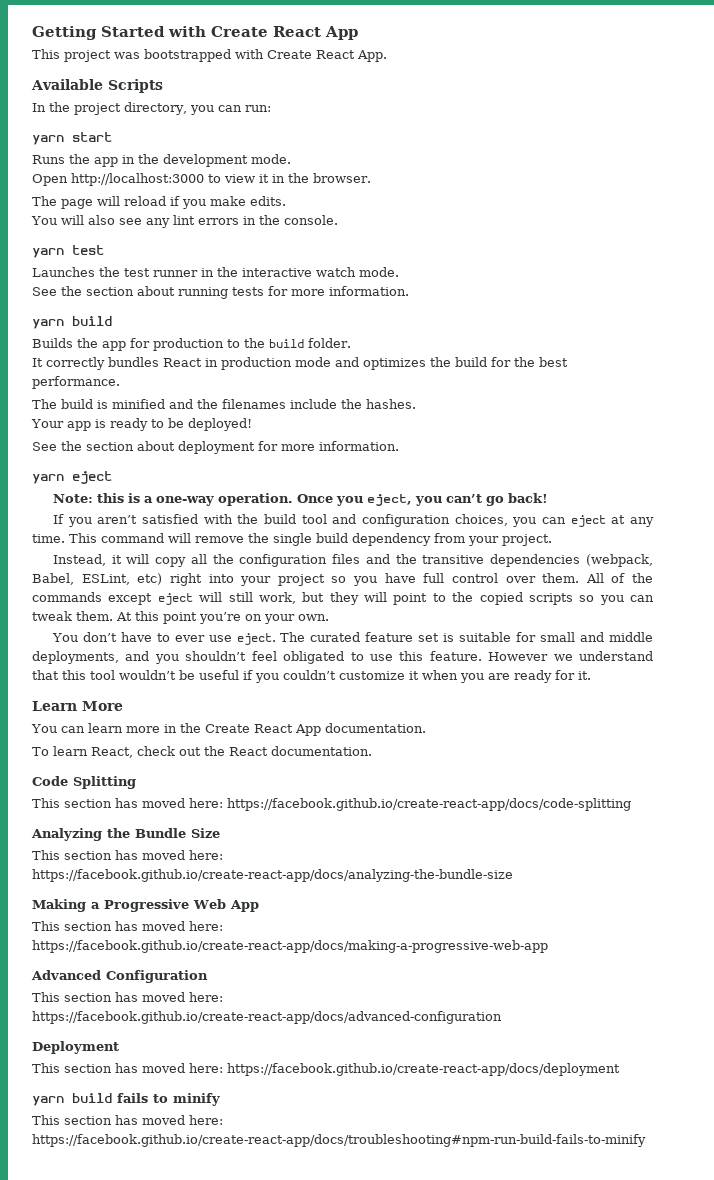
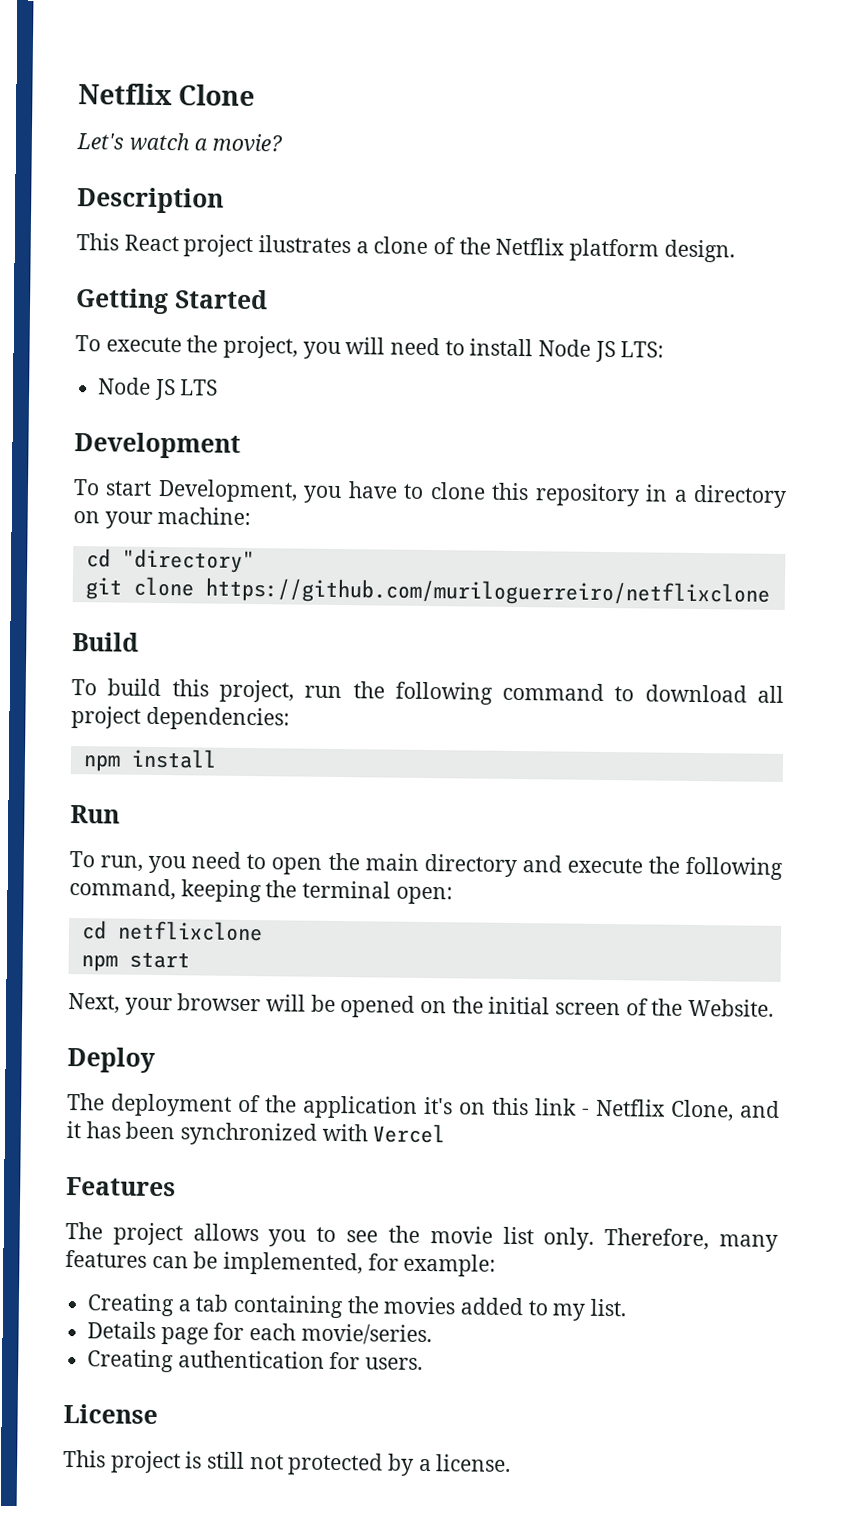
[32,26,358,40] [32,49,387,62] [31,79,163,93] [32,102,271,115] [32,132,112,145] [32,154,291,167] [32,173,371,186] [32,196,286,209] [31,215,338,228] [32,245,104,258] [32,267,399,277] [32,286,409,299] [32,316,112,329] [32,338,351,351] [32,357,568,370] [32,376,120,389] [32,399,416,409] [31,418,252,431] [32,441,399,454] [32,471,112,484] [52,493,548,506] [52,514,655,527] [32,533,552,546] [52,554,653,567] [32,573,653,586] [32,592,654,605] [32,611,329,624] [51,632,654,645] [32,651,653,664] [32,670,591,683] [32,701,123,711] [31,723,426,736] [32,746,372,758] [32,776,136,789] [32,798,631,811] [31,828,220,841] [32,850,223,860] [32,869,513,882] [32,899,259,912] [32,921,223,931] [32,940,548,953] [31,970,208,983] [32,992,223,1002] [32,1011,502,1024] [32,1041,119,1054] [32,1063,620,1076] [32,1093,220,1106] [32,1115,223,1125] [32,1134,646,1147] Getting Started with Create React App // This project was bootstrapped with Create React App. // Available Scripts // In the project directory, you can run: // yarn start // Runs the app in the development mode. // Open http://localhost:3000 to view it in the browser. // The page will reload if you make edits. // You will also see any lint errors in the console. // yarn test // Launches the test runner in the interactive watch mode. // See the section about running tests for more information. // yarn build // Builds the app for production to the build folder. // It correctly bundles React in production mode and optimizes the build for the best performance. // The build is minified and the filenames include the hashes. // Your app is ready to be deployed! // See the section about deployment for more information. // yarn eject // Note: this is a one-way operation. Once you eject, you can’t go back! // If you aren’t satisfied with the build tool and configuration choices, you can eject at any time. This command will remove the single build dependency from your project. // Instead, it will copy all the configuration files and the transitive dependencies (webpack, Babel, ESLint, etc) right into your project so you have full control over them. All of the commands except eject will still work, but they will point to the copied scripts so you can tweak them. At this point you’re on your own. // You don’t have to ever use eject. The curated feature set is suitable for small and middle deployments, and you shouldn’t feel obligated to use this feature. However we understand that this tool wouldn’t be useful if you couldn’t customize it when you are ready for it. // Learn More // You can learn more in the Create React App documentation. // To learn React, check out the React documentation. // Code Splitting // This section has moved here: https://facebook.github.io/create-react-app/docs/code-splitting // Analyzing the Bundle Size // This section has moved here: https://facebook.github.io/create-react-app/docs/analyzing-the-bundle-size // Making a Progressive Web App // This section has moved here: https://facebook.github.io/create-react-app/docs/making-a-progressive-web-app // Advanced Configuration // This section has moved here: https://facebook.github.io/create-react-app/docs/advanced-configuration // Deployment // This section has moved here: https://facebook.github.io/create-react-app/docs/deployment // yarn build fails to minify // This section has moved here: https://facebook.github.io/create-react-app/docs/troubleshooting#npm-run-build-fails-to-minify -> [78,83,256,107] [76,132,283,152] [77,187,224,214] [76,233,735,263] [75,288,268,315] [75,335,665,363] [98,377,219,401] [74,432,241,459] [73,478,787,508] [73,506,252,529] [85,548,255,574] [84,576,770,607] [72,632,139,652] [71,678,784,705] [71,706,290,731] [82,748,217,772] [70,805,120,824] [69,851,783,880] [69,878,453,905] [80,920,263,942] [80,951,190,972] [68,993,775,1018] [67,1047,156,1073] [67,1093,780,1122] [66,1121,446,1146] [66,1176,176,1197] [65,1221,778,1252] [65,1249,497,1277] [87,1293,627,1321] [87,1321,432,1346] [87,1349,424,1373] [63,1403,158,1425] [63,1449,512,1476] Netflix Clone // Let's watch a movie? // Description // This React project ilustrates a clone of the Netflix platform design. // Getting Started // To execute the project, you will need to install Node JS LTS: // Node JS LTS // Development // To start Development, you have to clone this repository in a directory on your machine: // cd "directory" // git clone https://github.com/muriloguerreiro/netflixclone // Build // To build this project, run the following command to download all project dependencies: // npm install // Run // To run, you need to open the main directory and execute the following command, keeping the terminal open: // cd netflixclone // npm start // Next, your browser will be opened on the initial screen of the Website. // Deploy // The deployment of the application it's on this link - Netflix Clone, and it has been synchronized with Vercel // Features // The project allows you to see the movie list only. Therefore, many features can be implemented, for example: // Creating a tab containing the movies added to my list. // Details page for each movie/series. // Creating authentication for users. // License // This project is still not protected by a license.

